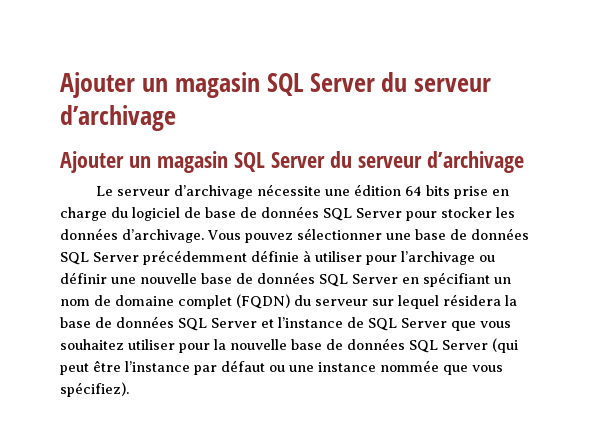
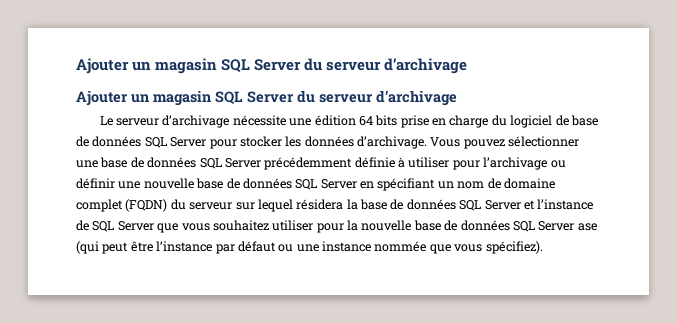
(488, 345) none -> [577,223,597,231] ase

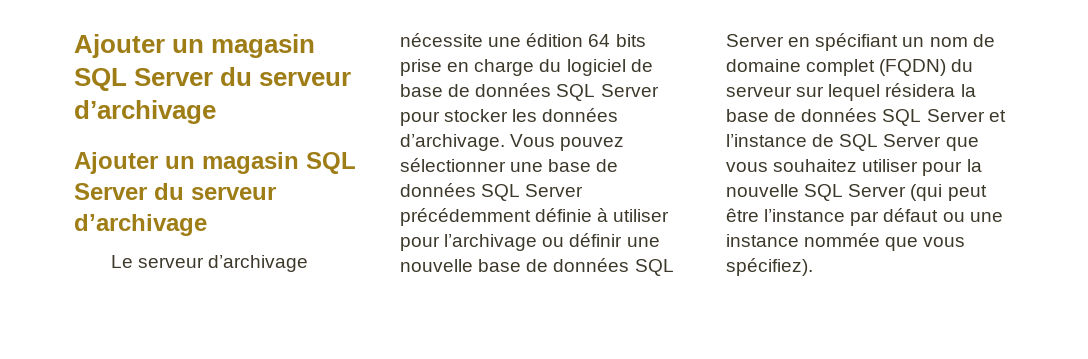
[413,220,597,232] base de données SQL Server ase -> [804,184,907,201] SQL Server

